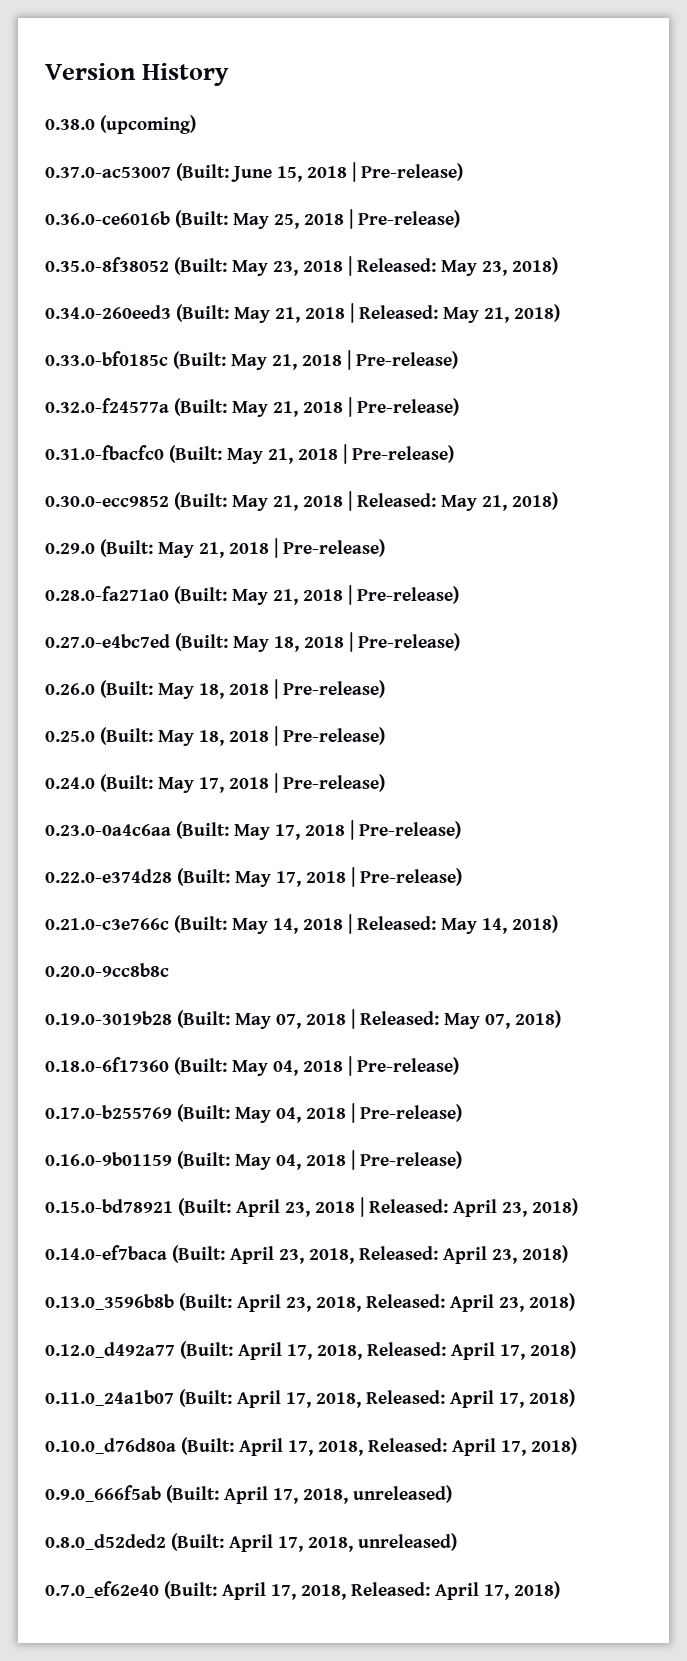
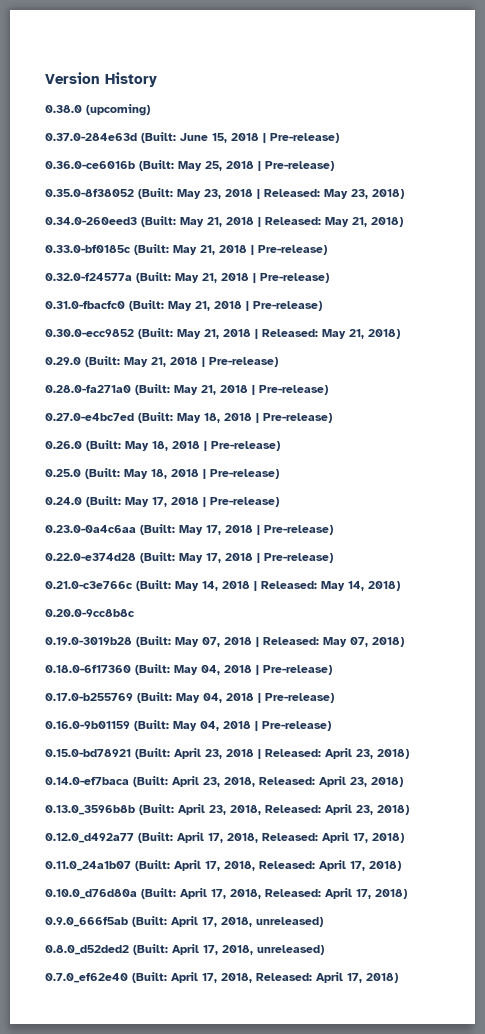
[45,167,171,178] 0.37.0-ac53007 -> [45,133,137,141] 0.37.0-284e63d

